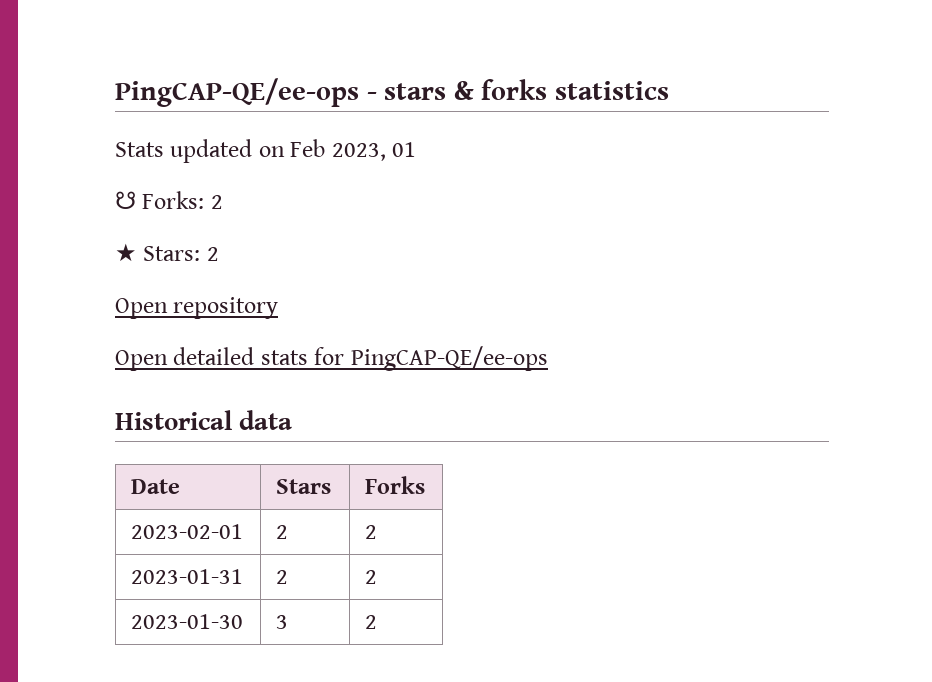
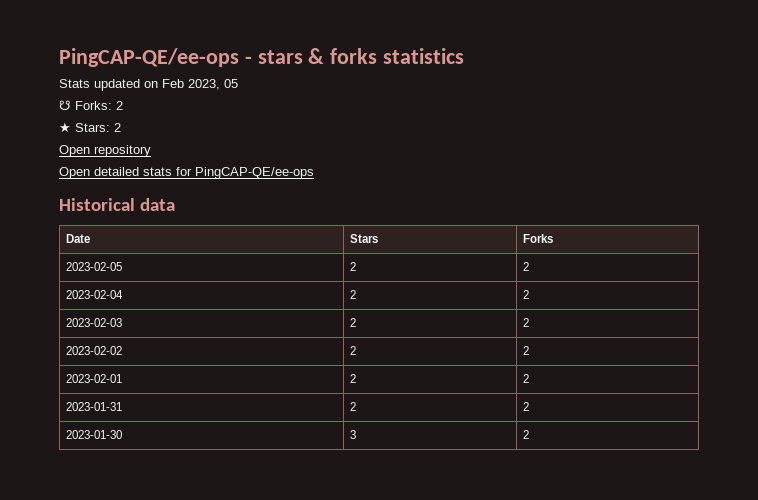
[392,142,417,157] 01 -> [224,79,238,88] 05
(426, 485) none -> [66,262,123,271] [350,262,357,271] [523,262,530,271] [66,290,124,299] [350,290,357,299] [523,290,530,299] [66,318,123,327] [350,318,357,327] [523,318,530,327] [66,346,123,355] [350,346,357,355] [523,346,530,355] // 2023-02-05 | 2 | 2 // 2023-02-04 | 2 | 2 // 2023-02-03 | 2 | 2 // 2023-02-02 | 2 | 2

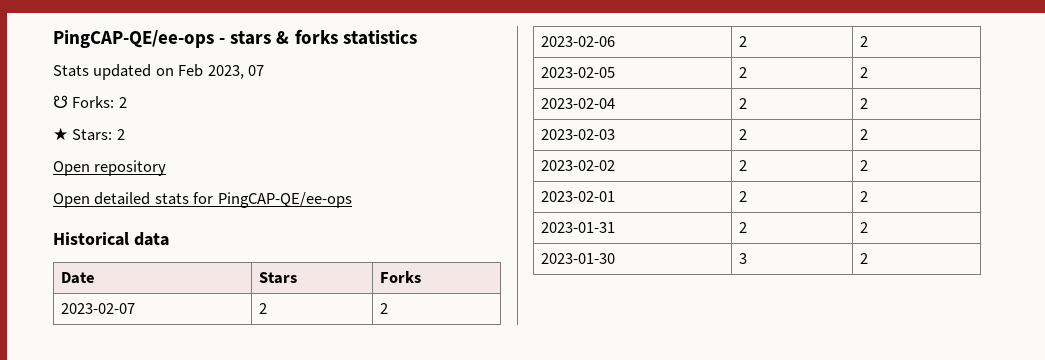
[224,79,238,88] 05 -> [248,65,265,76] 07
(554, 238) none -> [61,303,136,314] [259,303,268,314] [380,303,389,314] [541,36,616,47] [739,36,748,47] [860,36,869,47] // 2023-02-07 | 2 | 2 // 2023-02-06 | 2 | 2

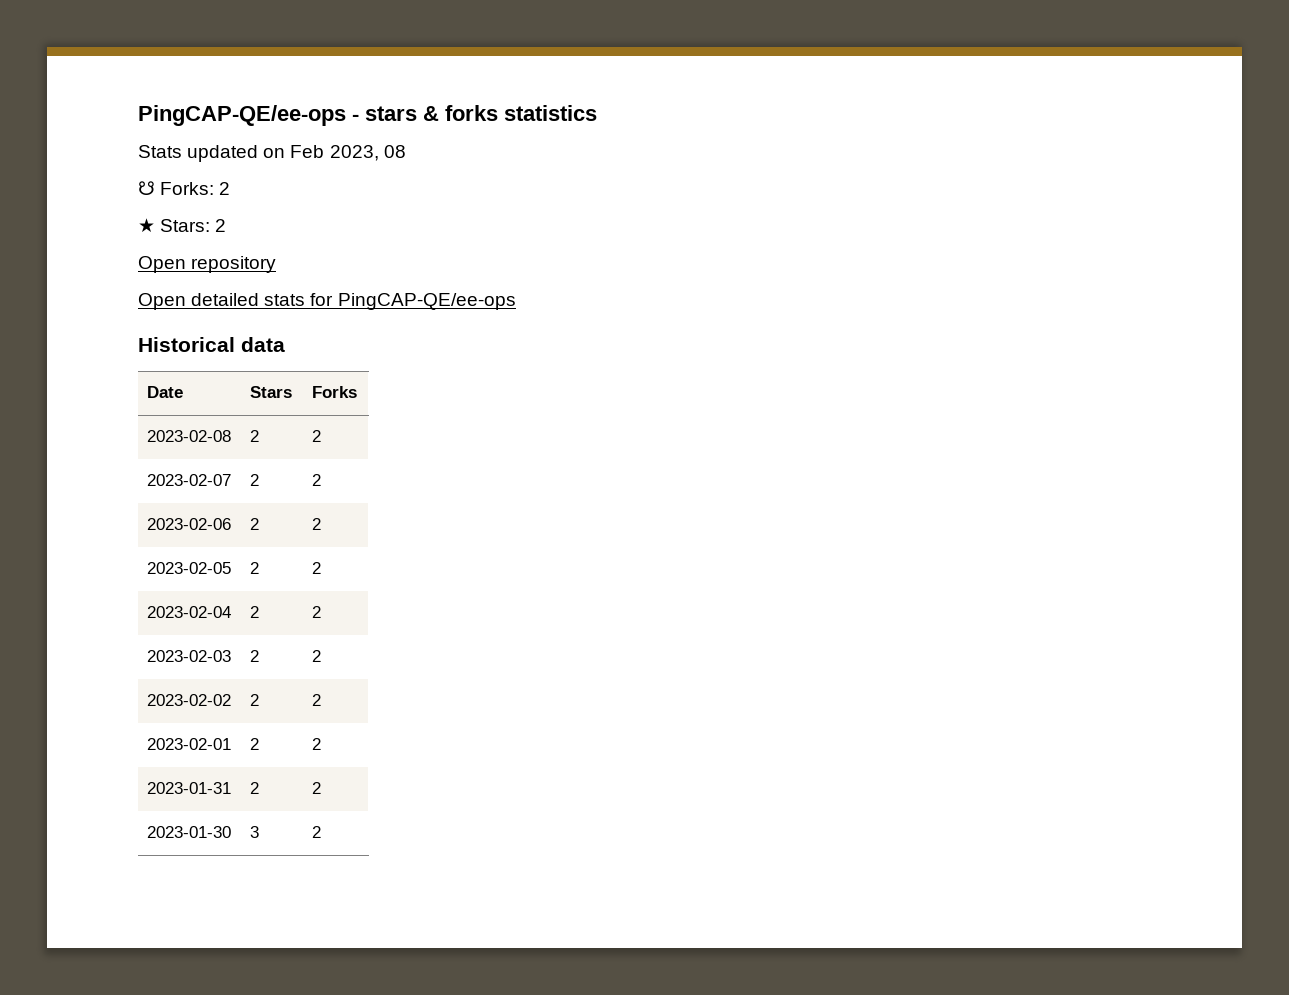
[248,65,265,76] 07 -> [383,145,406,158] 08
(422, 277) none -> [147,430,232,442] [250,430,260,442] [312,430,322,442] // 2023-02-08 | 2 | 2

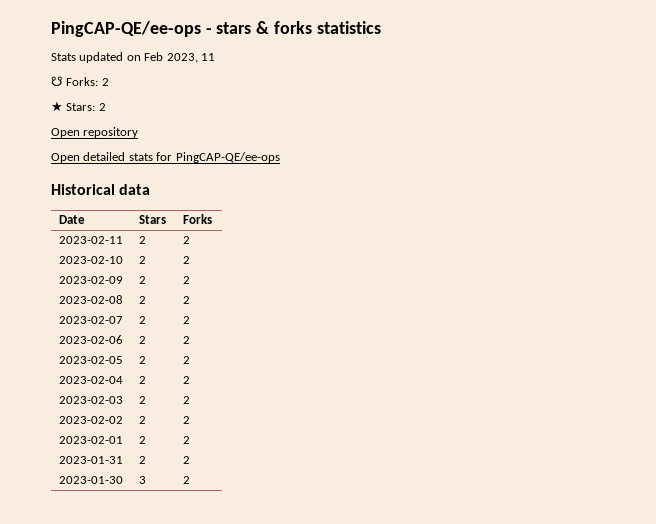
[383,145,406,158] 08 -> [200,53,215,61] 11
(358, 392) none -> [58,236,123,244] [138,236,146,244] [182,236,190,244] [58,256,123,264] [138,256,146,264] [182,256,190,264] [58,276,123,284] [138,276,146,284] [182,276,190,284] // 2023-02-11 | 2 | 2 // 2023-02-10 | 2 | 2 // 2023-02-09 | 2 | 2

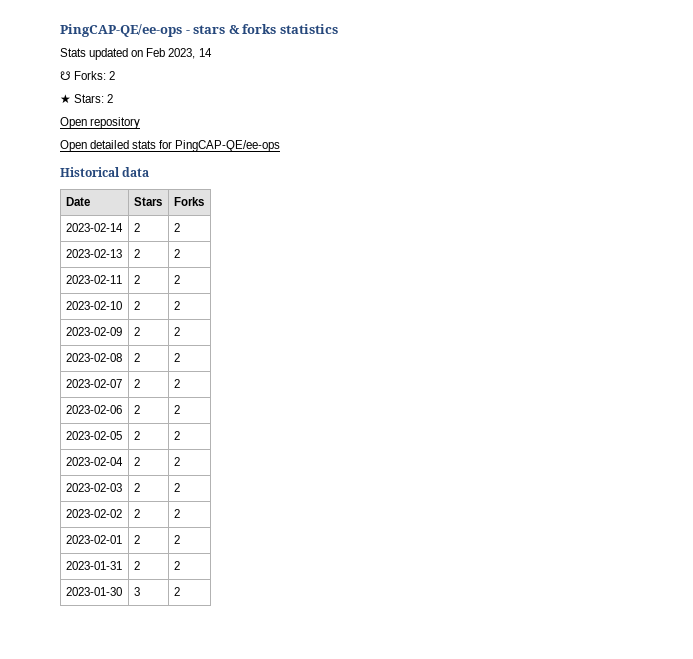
[200,53,215,61] 11 -> [198,48,212,57] 14
(212, 219) none -> [65,223,123,232] [133,223,140,232] [173,223,180,232] [65,249,122,258] [133,249,140,258] [173,249,180,258] // 2023-02-14 | 2 | 2 // 2023-02-13 | 2 | 2

